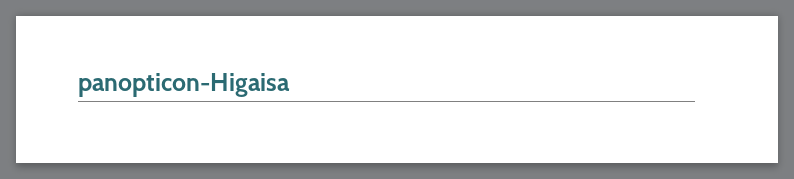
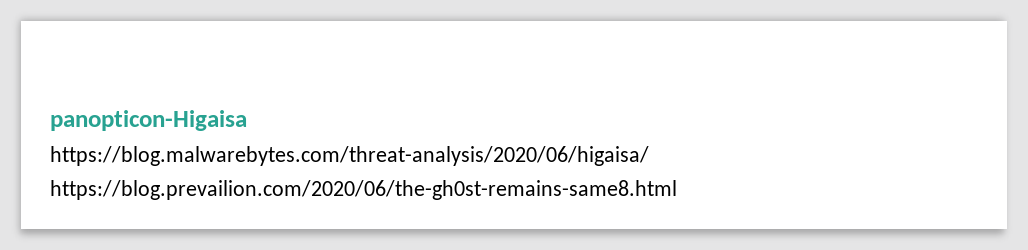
(290, 85) none -> [50,146,649,166] [50,180,677,200] // https://blog.malwarebytes.com/threat-analysis/2020/06/higaisa/ // https://blog.prevailion.com/2020/06/the-gh0st-remains-same8.html

